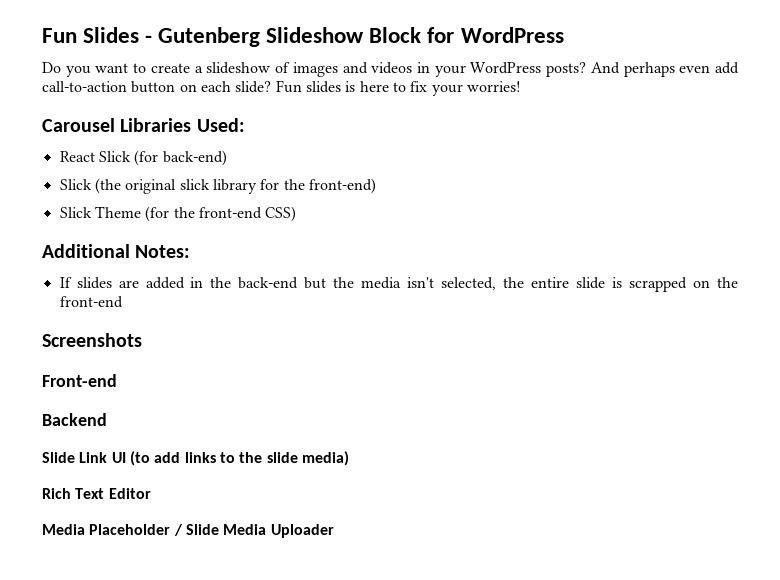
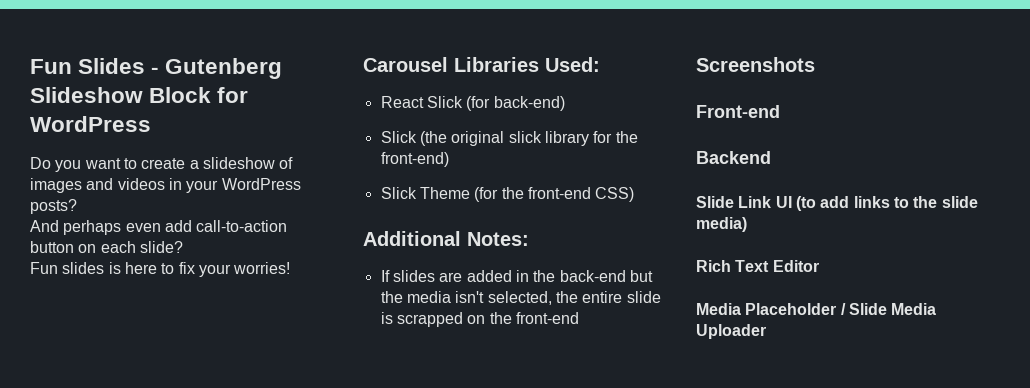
(587, 69) none -> (77, 206) //
(272, 87) none -> (183, 247) //

